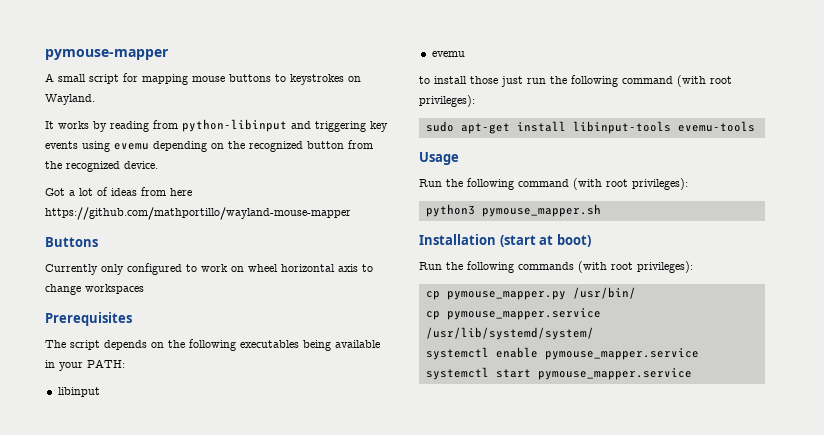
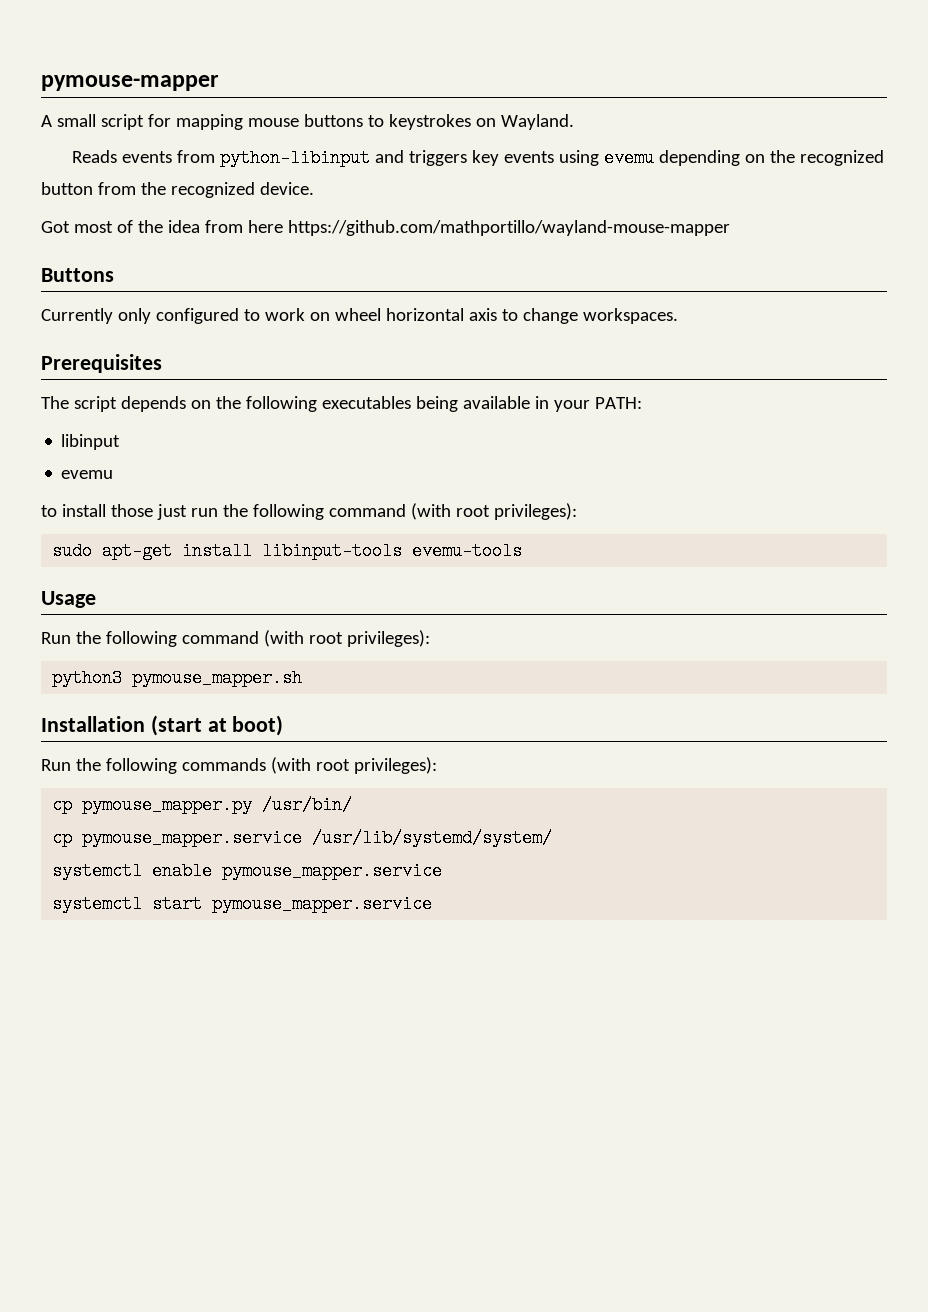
[45,121,149,132] It works by reading -> [72,150,173,163] Reads events
[315,121,366,132] triggering -> [409,150,468,166] triggers
[69,187,137,196] a lot of ideas -> [73,220,200,233] most of the idea
[85,284,144,294] workspaces -> [582,308,678,324] workspaces.

